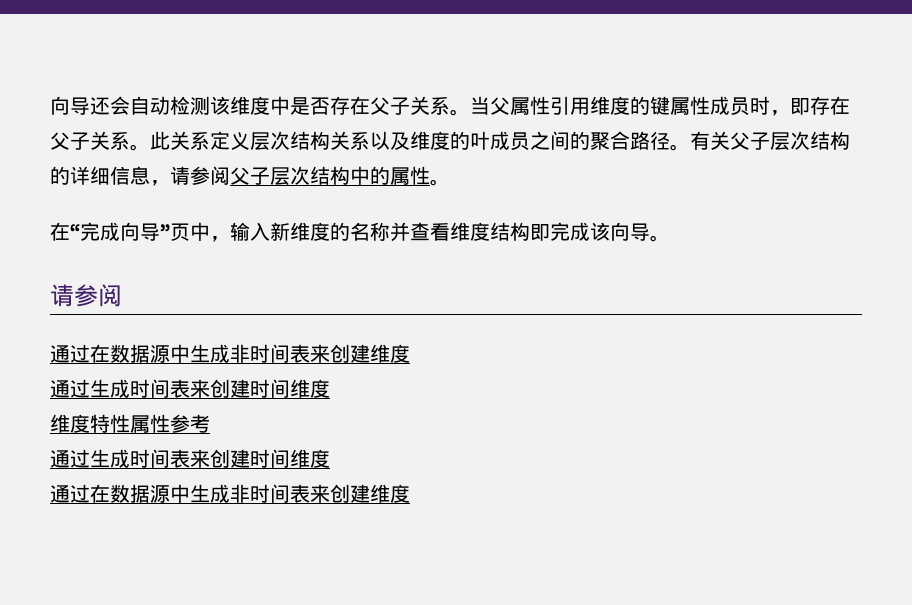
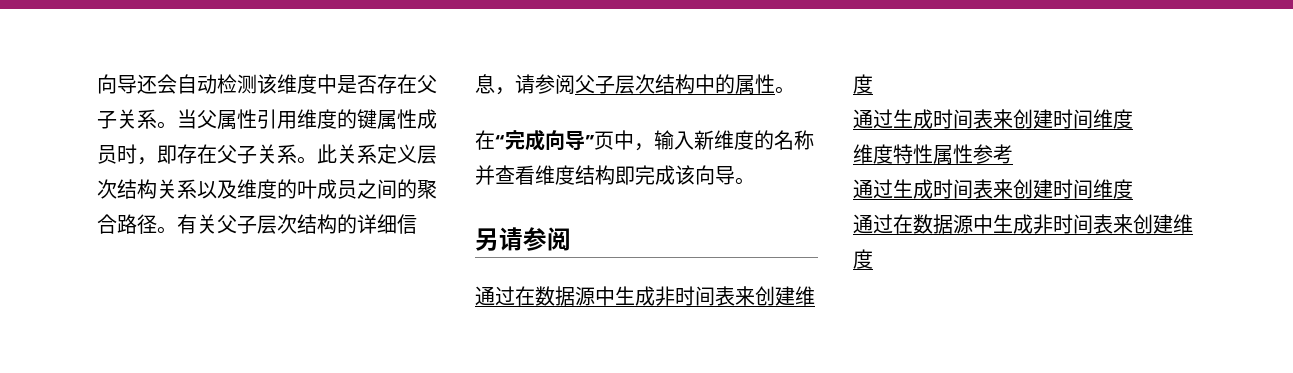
(670, 238) none -> [475,228,499,251] 另

